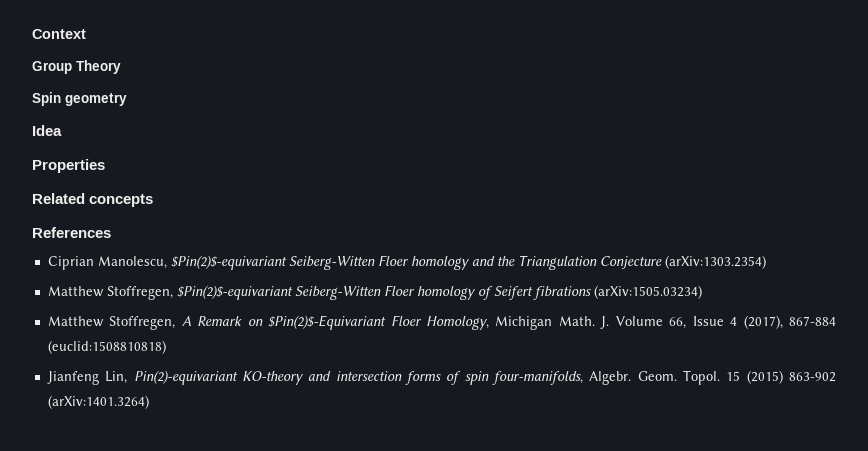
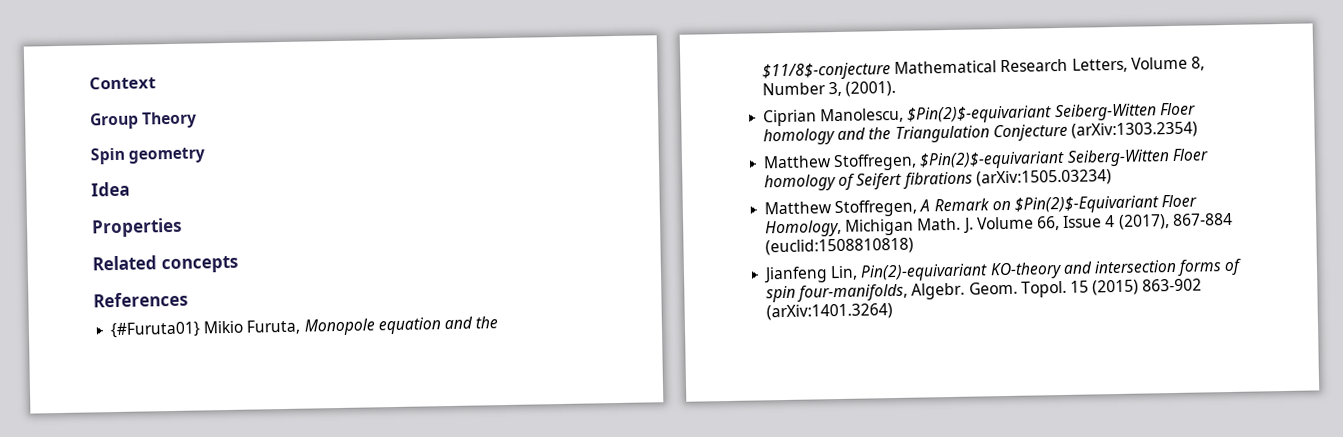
(111, 232) none -> [110,316,499,339] [762,56,1205,81] [762,80,897,97] // {#Furuta01} Mikio Furuta, Monopole equation and the $11/8$-conjecture Mathematical Research Letters, Volume 8, Number 3, (2001).

